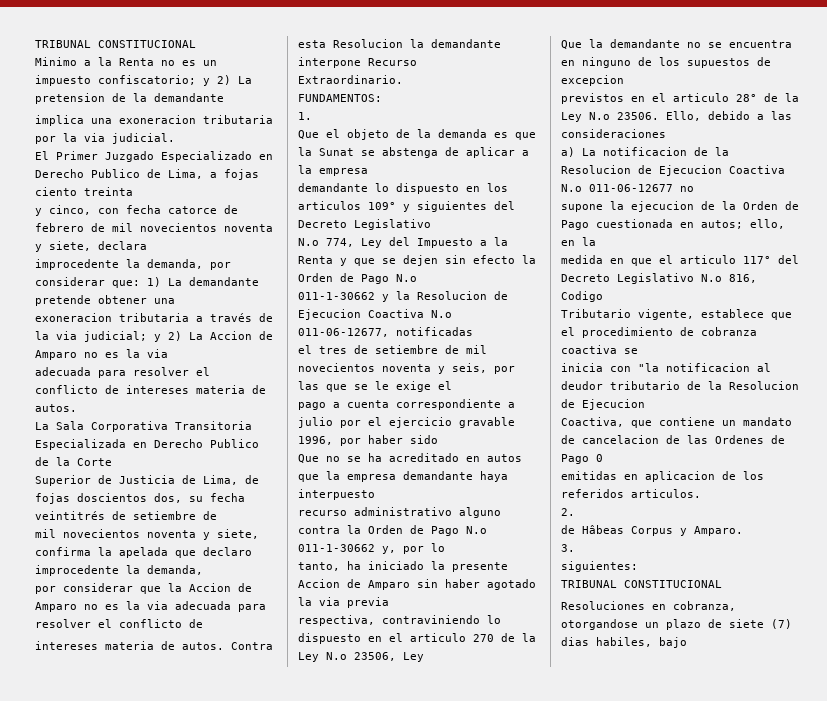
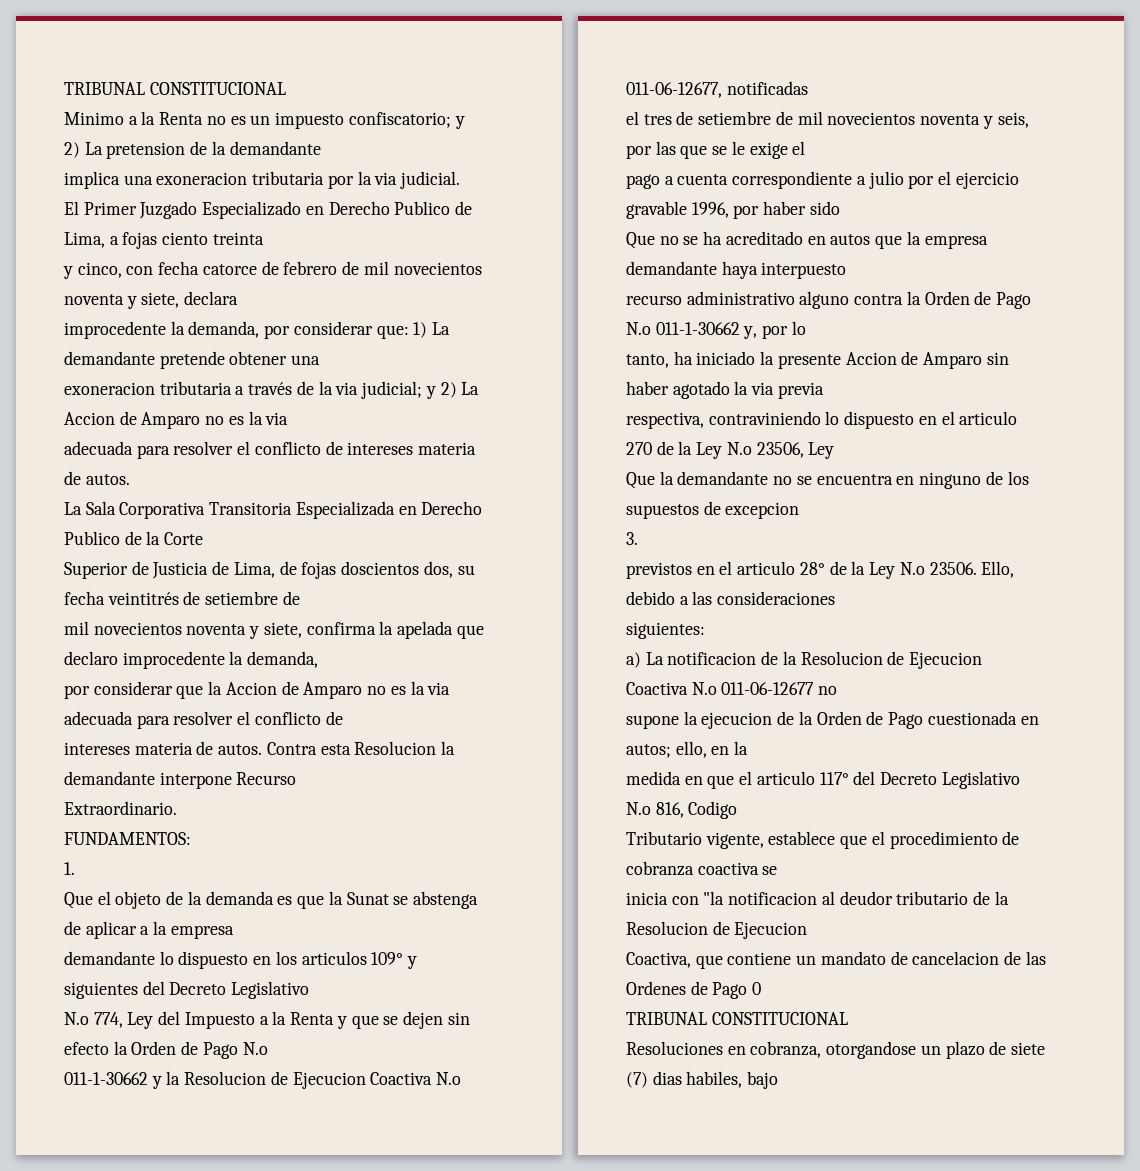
(624, 80) none -> [626,532,638,545] // 3.
(666, 133) none -> [626,622,705,639] // siguientes:
[561,471,764,482] [561,489,701,498] [561,508,575,516] [561,525,743,536] [561,544,575,552] [561,561,638,572] // emitidas en aplicacion de los referidos articulos. // 2. // de Hâbeas Corpus y Amparo. // 3. // siguientes: -> (762, 988) none

